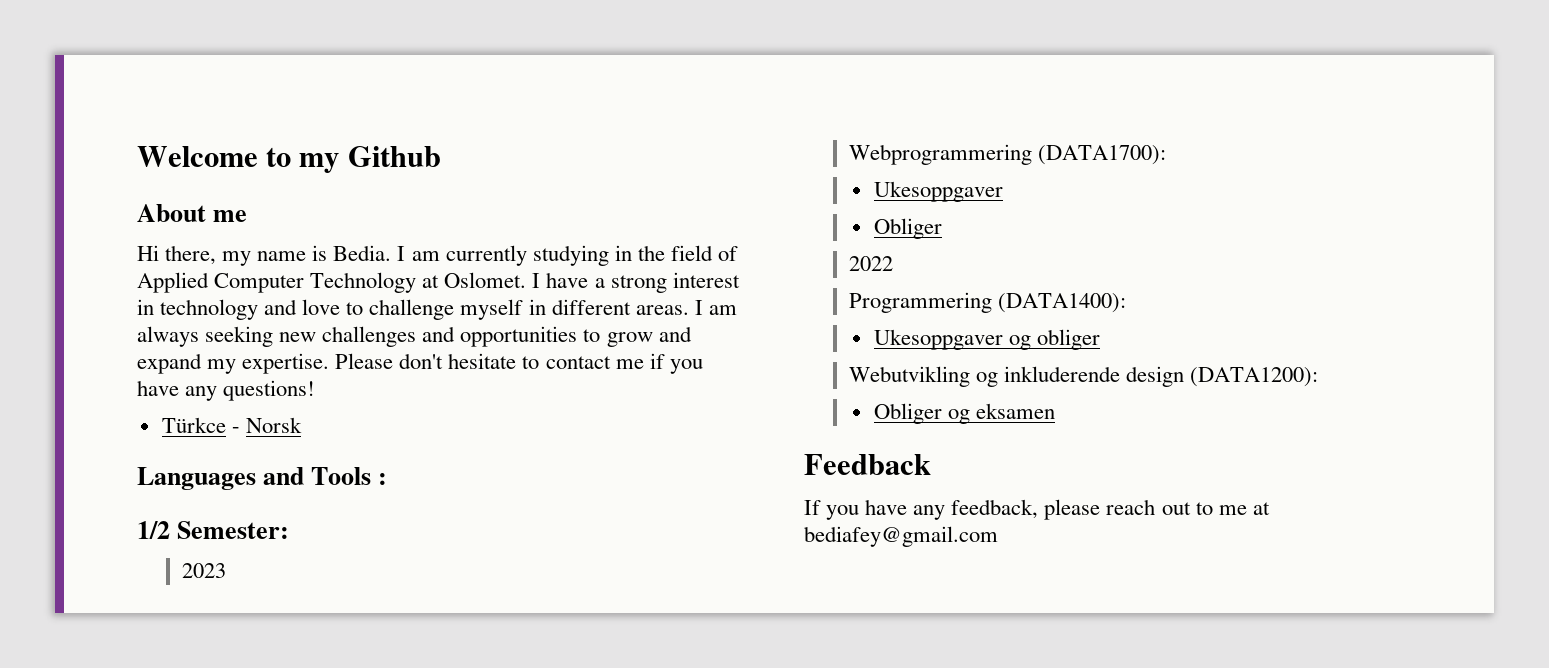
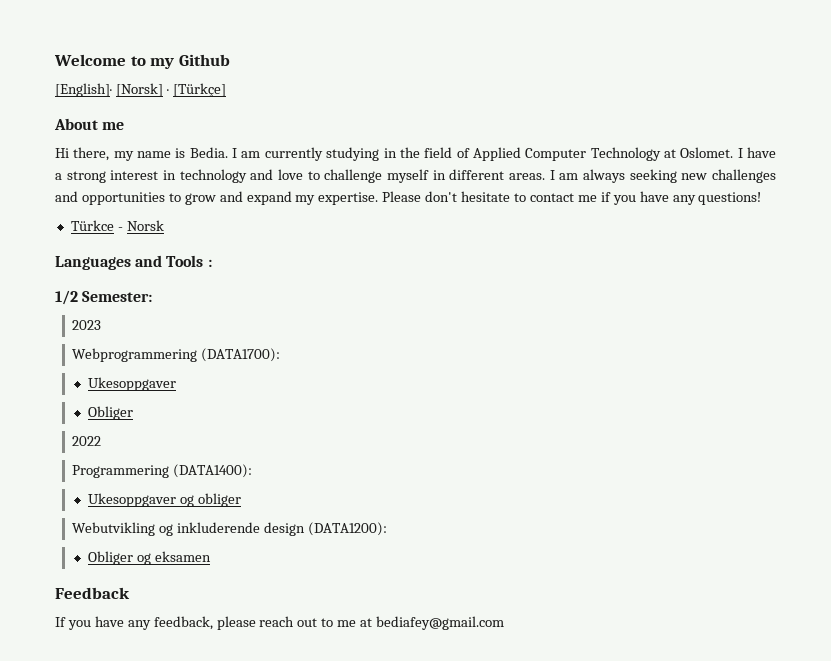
(441, 156) none -> [55,83,226,97] // [English]· [Norsk] · [Türkçe]

